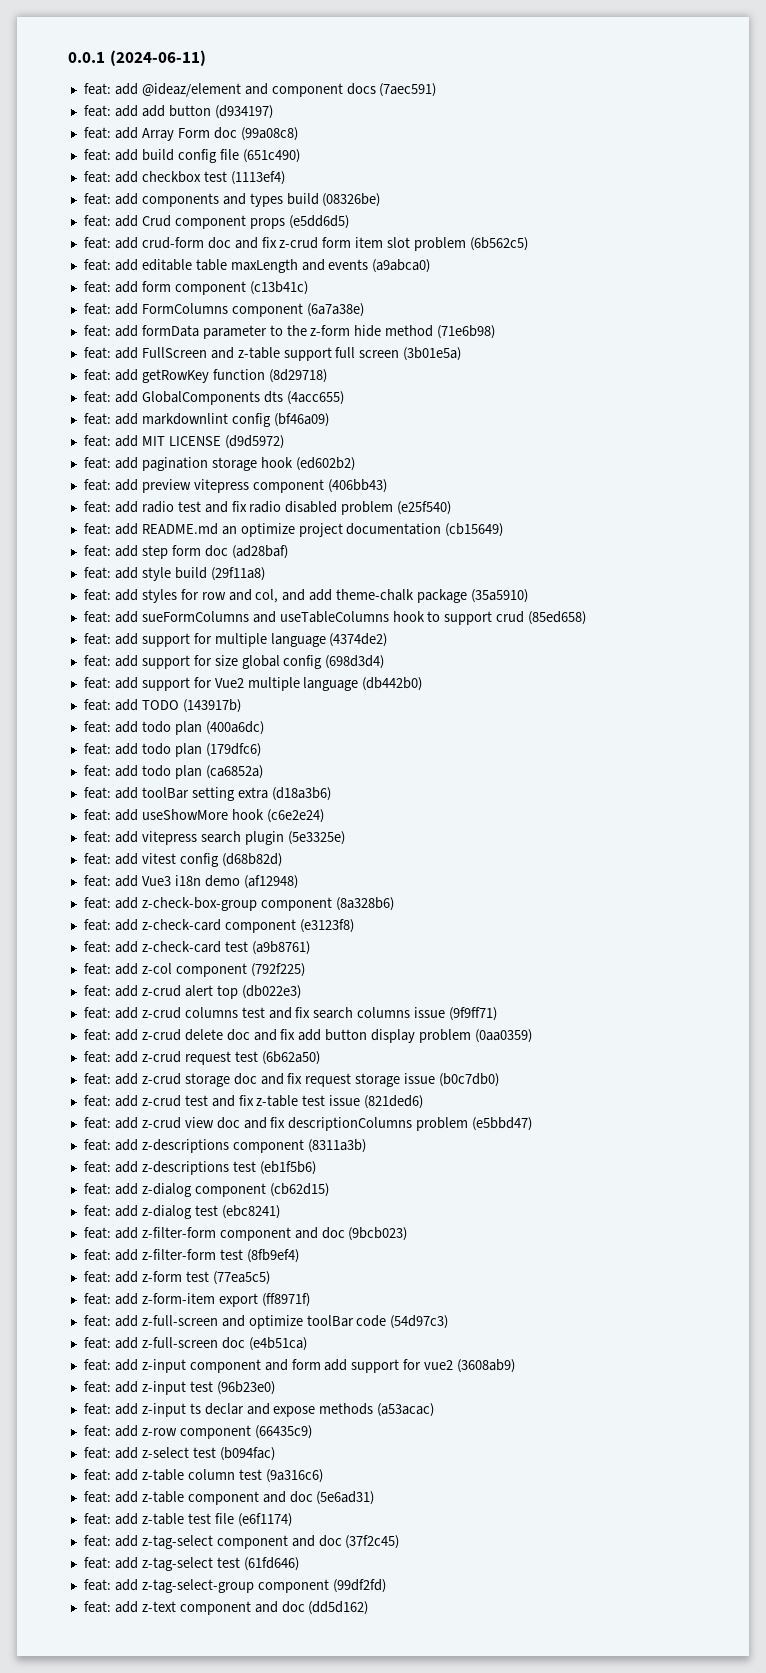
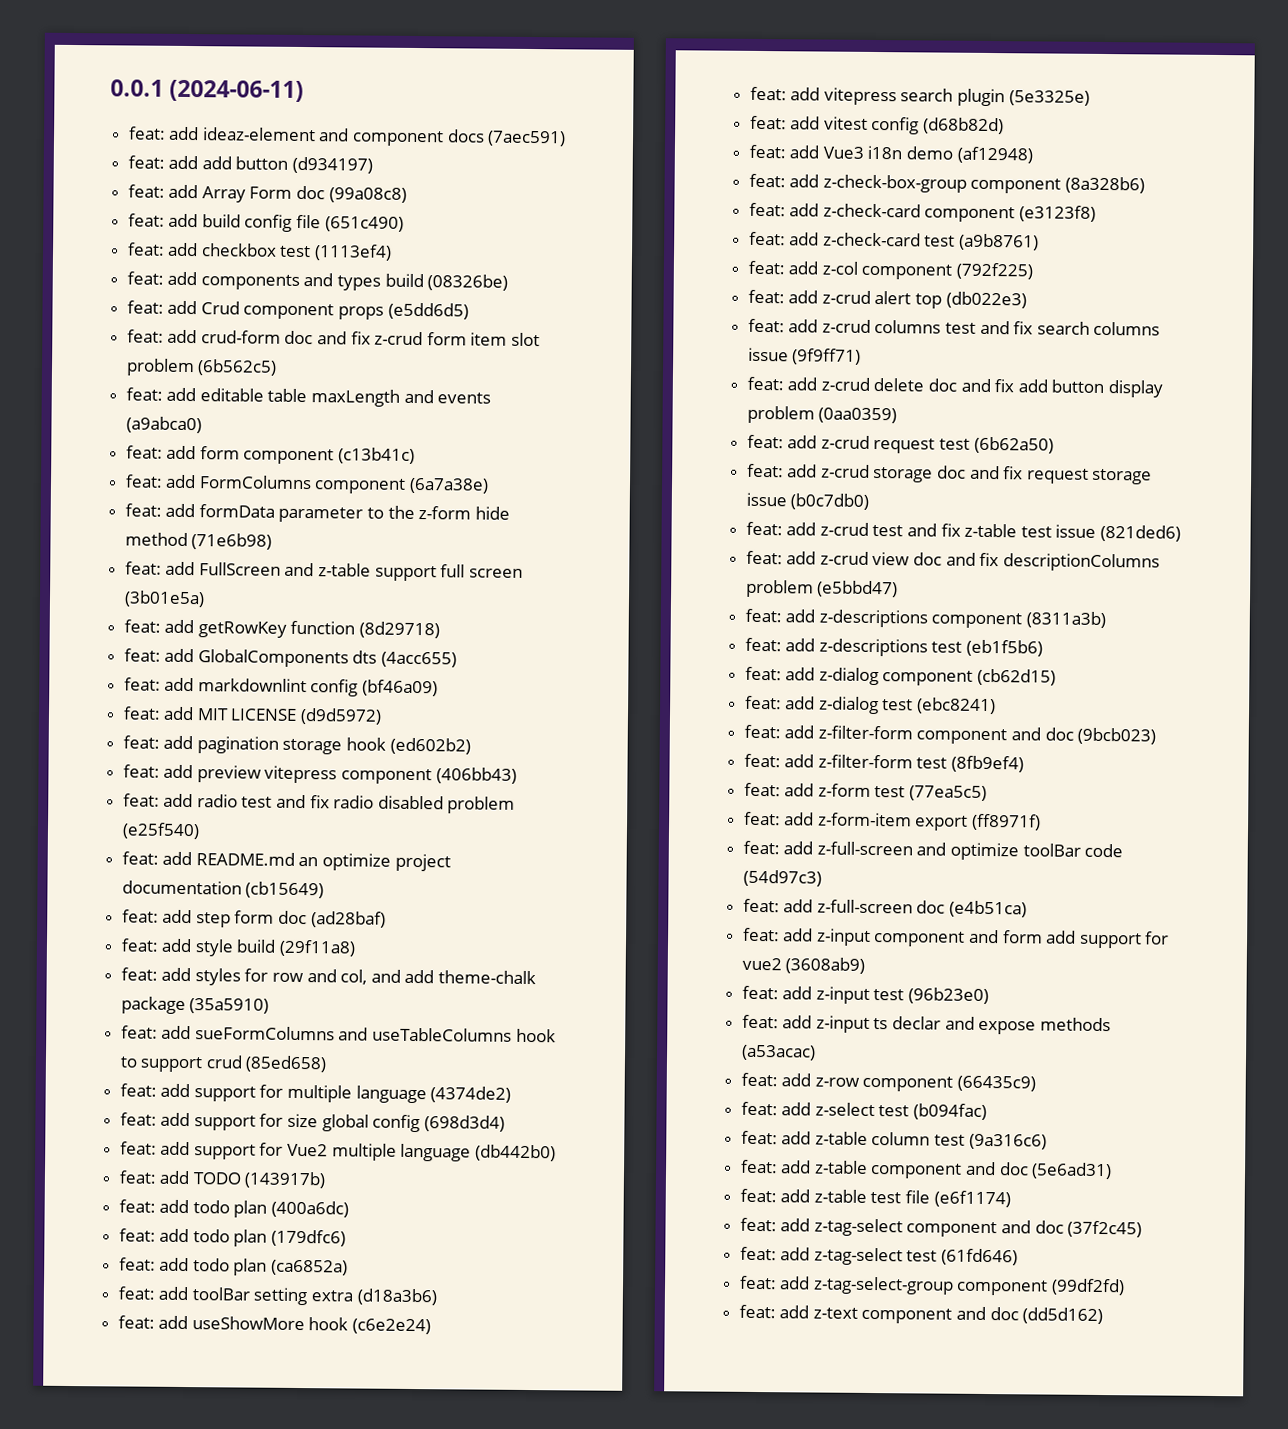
[141,83,241,97] @ideaz/element -> [201,127,316,142] ideaz-element

